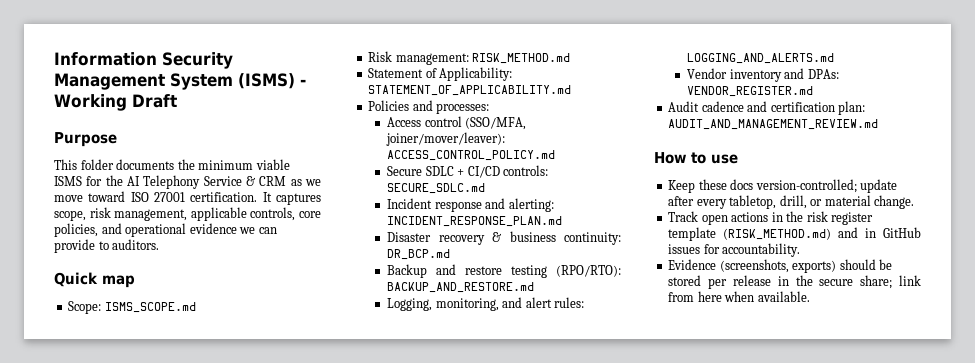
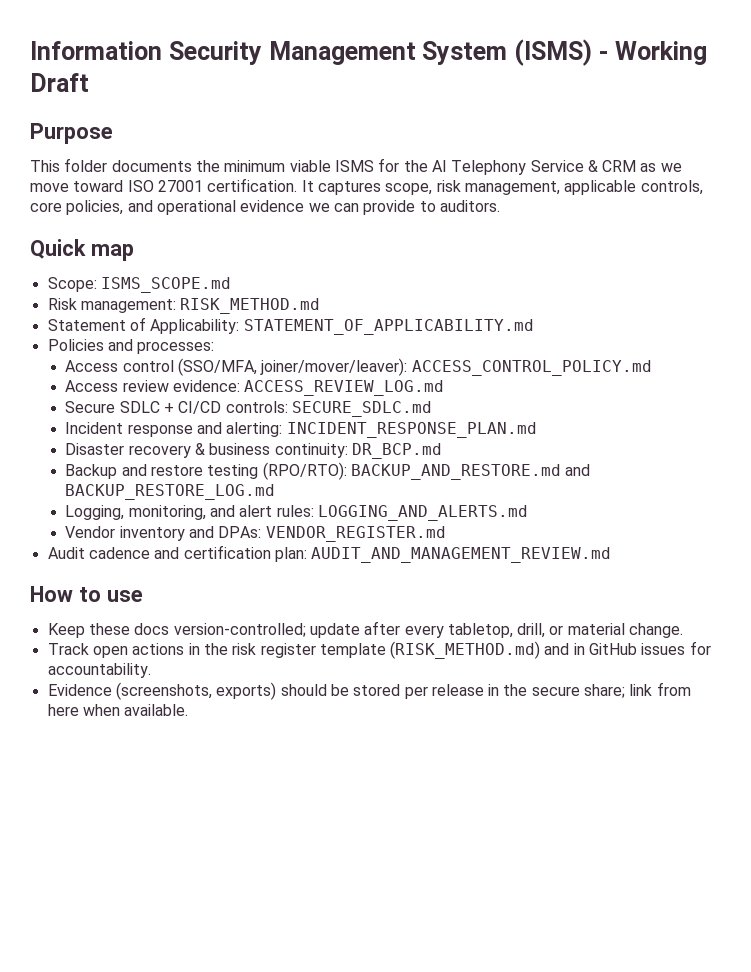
(556, 155) none -> [65,380,445,396] // Access review evidence: ACCESS_REVIEW_LOG.md
(535, 287) none -> [565,464,591,476] [65,484,276,500] and BACKUP_RESTORE_LOG.md

